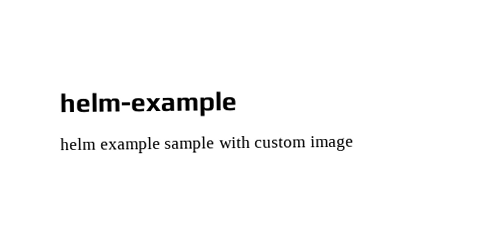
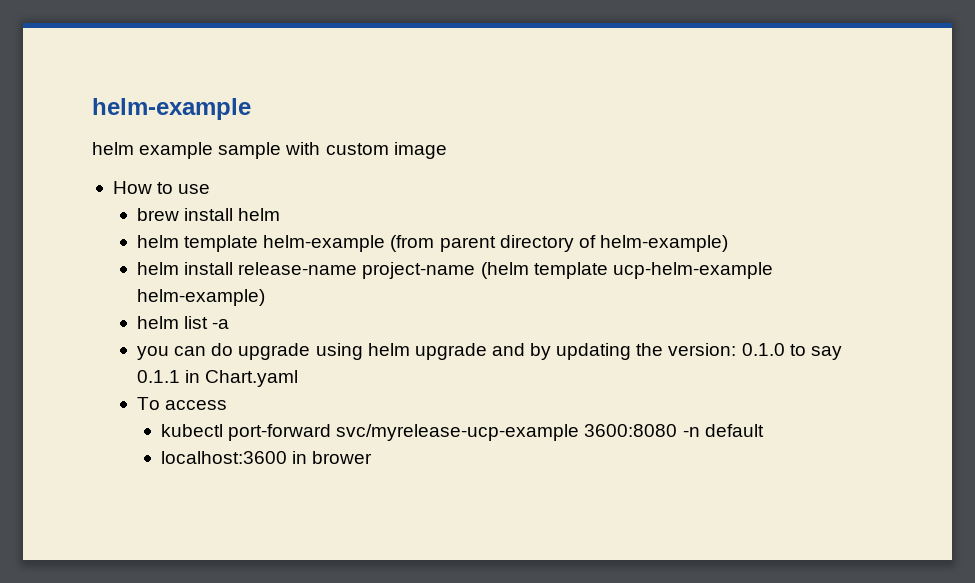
(354, 143) none -> [112,181,211,194] [136,208,281,221] [136,235,728,252] [136,262,773,279] [136,289,265,306] [136,316,230,329] [136,343,842,360] [136,370,299,387] [136,397,228,410] [161,424,764,441] [161,451,373,464] // How to use // brew install helm // helm template helm-example (from parent directory of helm-example) // helm install release-name project-name (helm template ucp-helm-example helm-example) // helm list -a // you can do upgrade using helm upgrade and by updating the version: 0.1.0 to say 0.1.1 in Chart.yaml // To access // kubectl port-forward svc/myrelease-ucp-example 3600:8080 -n default // localhost:3600 in brower

